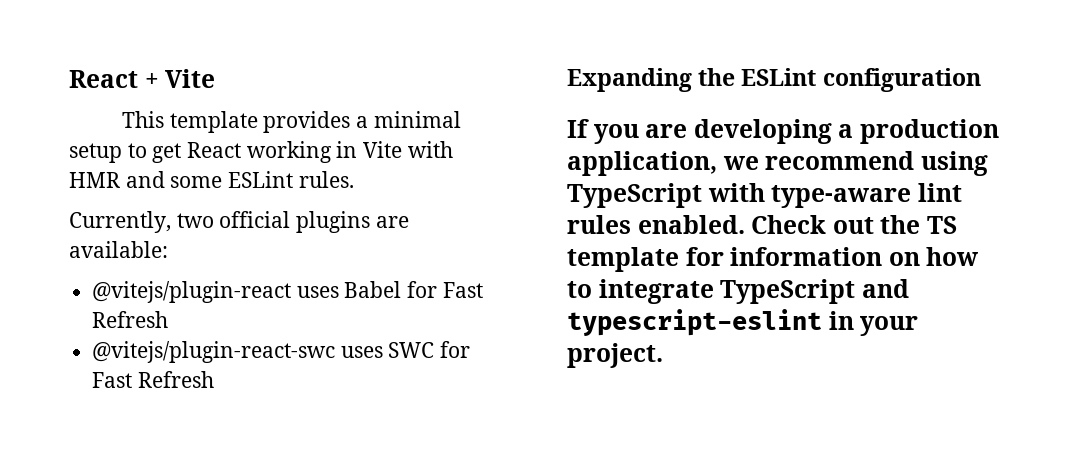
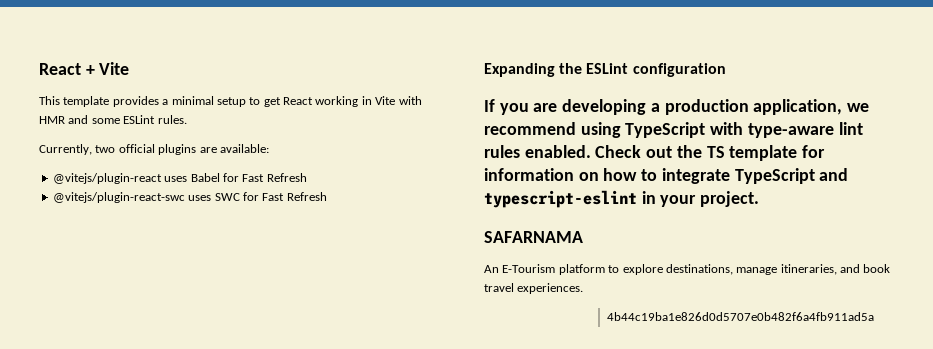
(663, 355) none -> [484,231,583,243] [484,264,891,275] [484,283,584,294] [607,312,874,321] // SAFARNAMA // An E-Tourism platform to explore destinations, manage itineraries, and book travel experiences. // 4b44c19ba1e826d0d5707e0b482f6a4fb911ad5a

